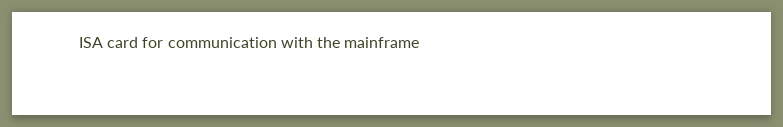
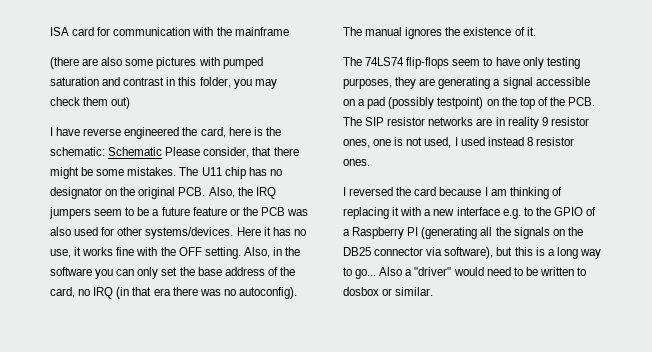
(420, 42) none -> [50,57,263,69] [50,77,277,89] [50,97,131,109] [50,127,281,139] [50,147,299,158] [50,167,282,179] [50,187,276,199] [49,207,309,219] [50,227,306,239] [50,247,301,259] [50,267,295,279] [50,287,297,299] [343,27,536,39] [343,57,580,69] [343,77,590,89] [343,97,596,109] [343,117,589,129] [343,137,574,148] [343,159,370,166] [343,187,562,199] [343,207,597,219] [343,227,583,239] [343,247,601,259] [343,267,587,279] [343,287,434,296] // (there are also some pictures with pumped saturation and contrast in this folder, you may check them out) // I have reverse engineered the card, here is the schematic: Schematic Please consider, that there might be some mistakes. The U11 chip has no designator on the original PCB. Also, the IRQ jumpers seem to be a future feature or the PCB was also used for other systems/devices. Here it has no use, it works fine with the OFF setting. Also, in the software you can only set the base address of the card, no IRQ (in that era there was no autoconfig). The manual ignores the existence of it. // The 74LS74 flip-flops seem to have only testing purposes, they are generating a signal accessible on a pad (possibly testpoint) on the top of the PCB. The SIP resistor networks are in reality 9 resistor ones, one is not used, I used instead 8 resistor ones. // I reversed the card because I am thinking of replacing it with a new interface e.g. to the GPIO of a Raspberry PI (generating all the signals on the DB25 connector via software), but this is a long way to go... Also a "driver" would need to be written to dosbox or similar.

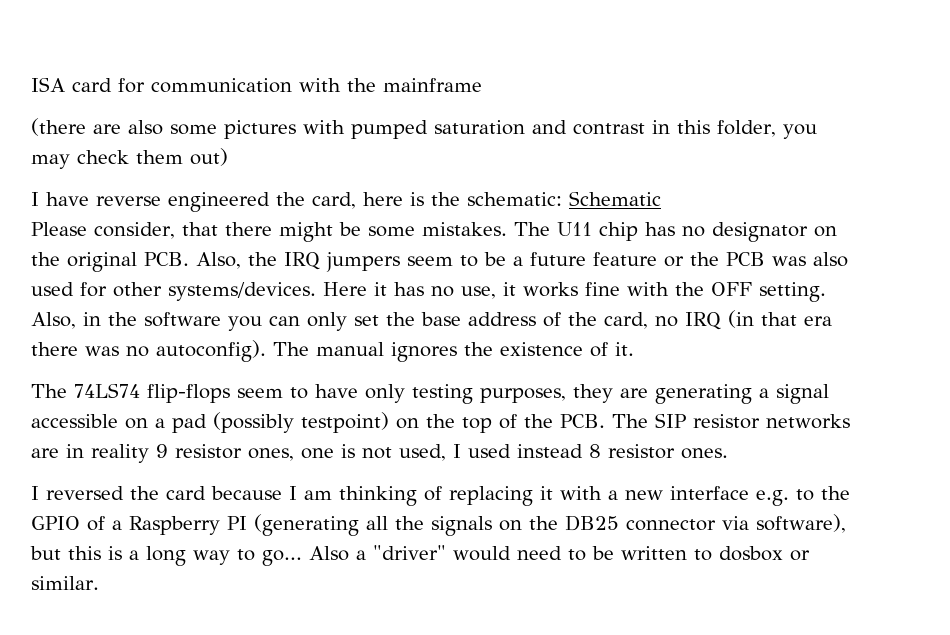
(163, 151) none -> (661, 198) //

